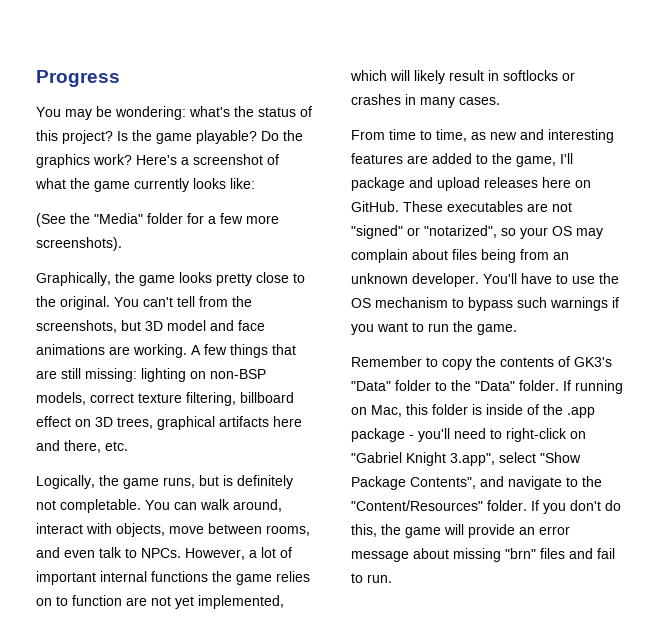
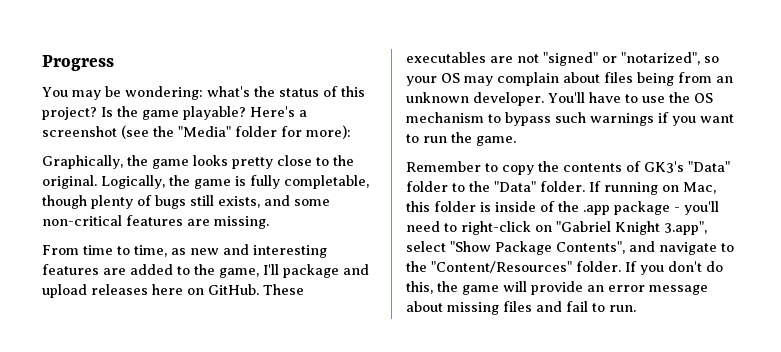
[261,130,303,141] [36,154,279,168] [35,178,255,192] [36,213,279,227] [36,237,122,251] Do the graphics work? Here's a screenshot of what the game currently looks like: // (See the "Media" folder for a few more screenshots). -> [250,106,307,117] [42,125,351,139] Here's a screenshot (see the "Media" folder for more):
[114,296,252,307] [36,320,265,333] [36,344,296,358] [36,368,266,382] [36,392,294,406] [36,416,302,430] [36,440,128,453] [36,475,293,489] [36,499,282,513] [36,523,310,537] [36,547,292,560] [36,571,310,585] [36,595,284,609] [350,70,575,84] [351,94,500,108] You can't tell from the screenshots, but 3D model and face animations are working. A few things that are still missing: lighting on non-BSP models, correct texture filtering, billboard effect on 3D trees, graphical artifacts here and there, etc. // Logically, the game runs, but is definitely not completable. You can walk around, interact with objects, move between rooms, and even talk to NPCs. However, a lot of important internal functions the game relies on to function are not yet implemented, which will likely result in softlocks or crashes in many cases. -> [101,175,369,189] [42,195,330,209] [42,215,269,229] Logically, the game is fully completable, though plenty of bugs still exists, and some non-critical features are missing.
[505,548,536,559] "brn" -> (499, 308) none

